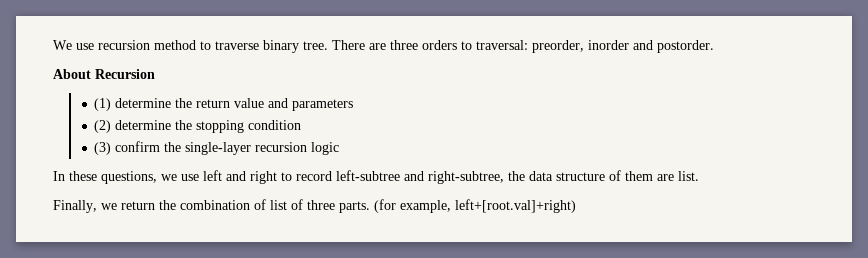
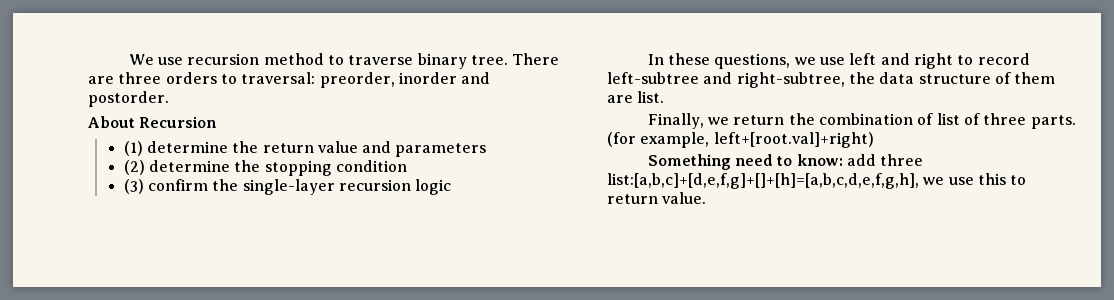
(576, 206) none -> [647,154,924,170] [607,173,1027,189] [607,192,707,204] // Something need to know: add three list:[a,b,c]+[d,e,f,g]+[]+[h]=[a,b,c,d,e,f,g,h], we use this to return value.

